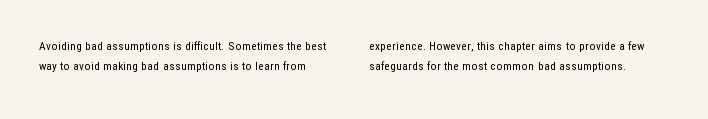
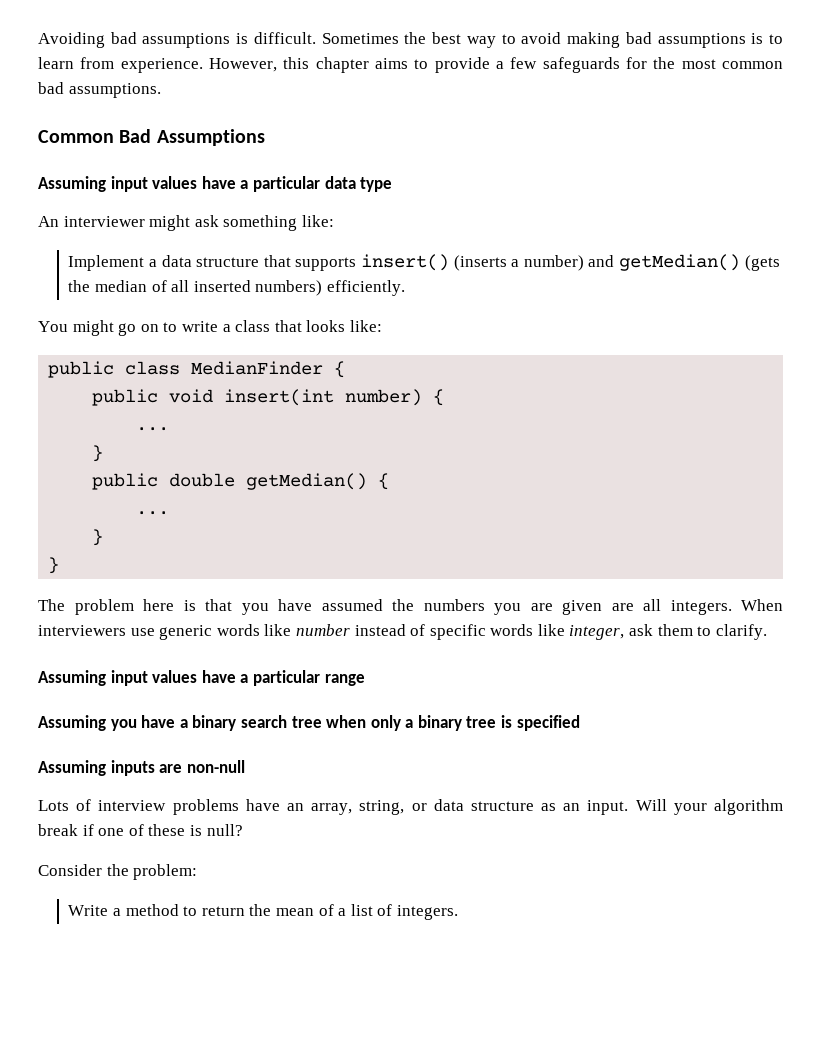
(626, 67) none -> [38,129,265,146] [38,176,393,192] [38,215,334,231] [68,254,780,271] [68,280,406,296] [38,320,382,336] [48,361,346,378] [92,389,445,406] [136,427,170,431] [92,445,104,462] [92,473,390,490] [136,511,170,515] [92,529,104,546] [48,557,60,574] [38,599,783,615] [38,624,767,640] [38,670,365,686] [38,715,580,731] [38,760,245,776] [38,799,783,815] [38,824,243,836] [38,864,198,880] [68,904,458,920] // Common Bad Assumptions // Assuming input values have a particular data type // An interviewer might ask something like: // Implement a data structure that supports insert() (inserts a number) and getMedian() (gets the median of all inserted numbers) efficiently. // You might go on to write a class that looks like: // public class MedianFinder { // public void insert(int number) { // ... // } // public double getMedian() { // ... // } // } // The problem here is that you have assumed the numbers you are given are all integers. When interviewers use generic words like number instead of specific words like integer, ask them to clarify. // Assuming input values have a particular range // Assuming you have a binary search tree when only a binary tree is specified // Assuming inputs are non-null // Lots of interview problems have an array, string, or data structure as an input. Will your algorithm break if one of these is null? // Consider the problem: // Write a method to return the mean of a list of integers.

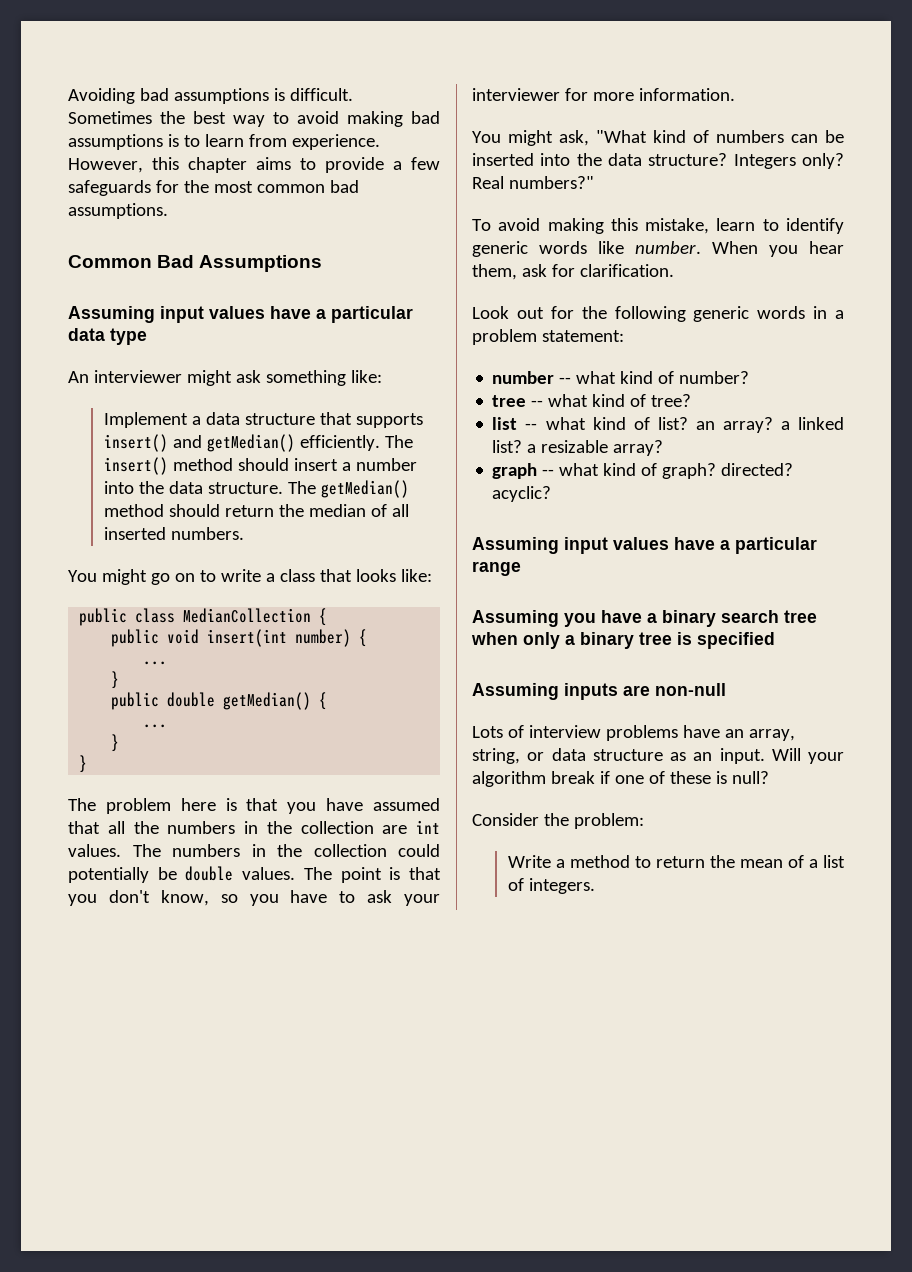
[453,254,780,271] (inserts a number) and getMedian() (gets -> [172,434,413,452] [103,457,417,475] [103,480,409,498] [103,504,274,517] and getMedian() efficiently. The insert() method should insert a number into the data structure. The getMedian() method should return
[255,280,406,296] numbers) efficiently. -> [170,527,244,540] numbers.
[191,361,324,375] MedianFinder -> [183,608,312,623] MedianCollection
[392,599,783,615] [38,624,767,640] the numbers you are given are all integers. When interviewers use generic words like number instead of specific words like integer, ask them to clarify. -> [68,820,440,834] [68,844,440,857] [68,866,442,883] [68,890,440,906] [472,88,735,101] [472,130,844,146] [472,153,844,169] [472,176,594,189] [472,218,844,234] [472,241,844,257] [472,264,674,280] [472,306,844,322] [472,329,624,345] [492,371,750,384] [492,394,692,407] [492,417,844,433] [492,440,664,456] [492,463,794,479] [492,486,552,502] that all the numbers in the collection are int values. The numbers in the collection could potentially be double values. The point is that you don't know, so you have to ask your interviewer for more information. // You might ask, "What kind of numbers can be inserted into the data structure? Integers only? Real numbers?" // To avoid making this mistake, learn to identify generic words like number. When you hear them, ask for clarification. // Look out for the following generic words in a problem statement: // number -- what kind of number? // tree -- what kind of tree? // list -- what kind of list? an array? a linked list? a resizable array? // graph -- what kind of graph? directed? acyclic?

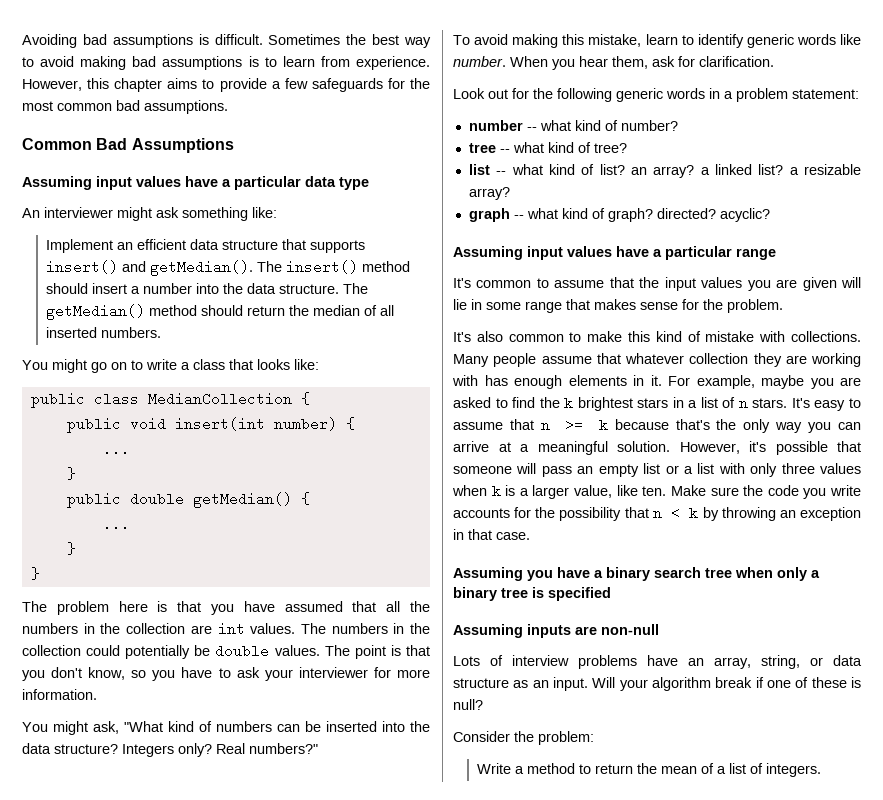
[191,416,201,425] a -> [116,239,186,250] an efficient
[206,434,380,452] getMedian() efficiently. -> [149,260,253,276] getMedian().
(521, 568) none -> [453,277,861,291] [453,299,783,313] [453,331,861,342] [453,353,861,367] [452,375,861,389] [453,397,862,411] [453,418,862,433] [453,441,861,455] [453,463,861,477] [452,485,862,499] [453,506,861,521] [453,529,530,540] // It's common to assume that the input values you are given will lie in some range that makes sense for the problem. // It's also common to make this kind of mistake with collections. Many people assume that whatever collection they are working with has enough elements in it. For example, maybe you are asked to find the k brightest stars in a list of n stars. It's easy to assume that n >= k because that's the only way you can arrive at a meaningful solution. However, it's possible that someone will pass an empty list or a list with only three values when k is a larger value, like ten. Make sure the code you write accounts for the possibility that n < k by throwing an exception in that case.

